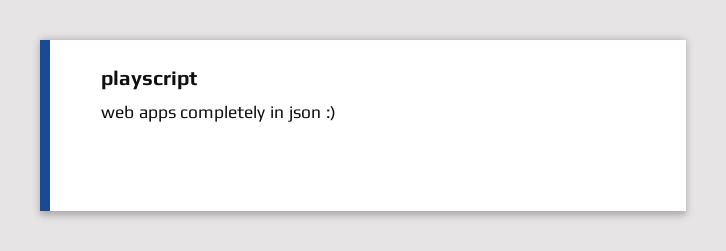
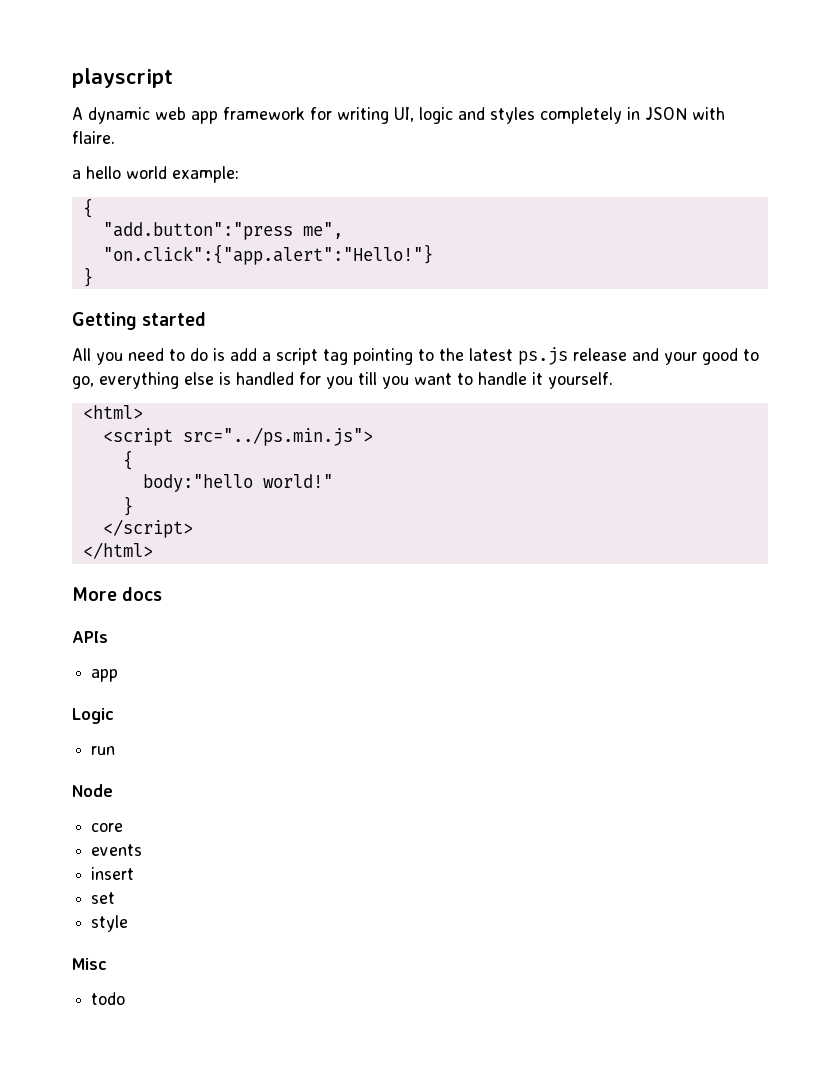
[101,105,336,122] web apps completely in json :) -> [72,107,725,124] [72,131,115,144] [72,166,239,183] [82,198,93,218] [102,222,343,240] [102,244,433,265] [82,267,93,287] [72,312,207,330] [72,347,759,365] [72,372,613,389] [82,405,143,419] [102,427,373,446] [122,450,133,470] [142,474,333,492] [122,496,133,516] [102,519,193,538] [82,542,153,559] [72,587,163,601] [72,631,108,643] [91,669,119,682] [72,708,114,724] [91,746,116,755] [72,784,113,797] [91,823,124,832] [91,844,143,856] [91,867,135,880] [91,892,116,904] [91,915,129,932] [72,958,107,970] [91,992,126,1005] A dynamic web app framework for writing UI, logic and styles completely in JSON with flaire. // a hello world example: // { // "add.button":"press me", // "on.click":{"app.alert":"Hello!"} // } // Getting started // All you need to do is add a script tag pointing to the latest ps.js release and your good to go, everything else is handled for you till you want to handle it yourself. // <html> // <script src="../ps.min.js"> // { // body:"hello world!" // } // </script> // </html> // More docs // APIs // app // Logic // run // Node // core // events // insert // set // style // Misc // todo

